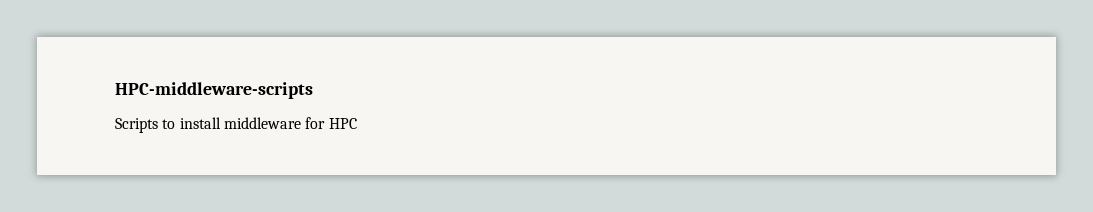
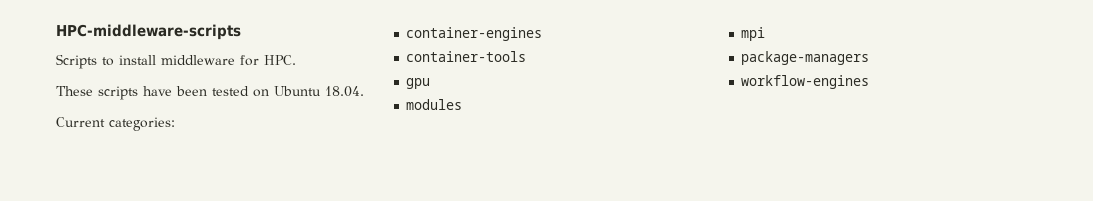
[328,118,357,129] HPC -> [264,55,296,65] [56,86,364,100] [56,117,175,131] [406,27,543,41] [406,51,527,62] [406,78,431,89] [406,99,463,110] [741,27,766,41] [741,51,870,65] [741,75,870,89] HPC. // These scripts have been tested on Ubuntu 18.04. // Current categories: // container-engines // container-tools // gpu // modules // mpi // package-managers // workflow-engines

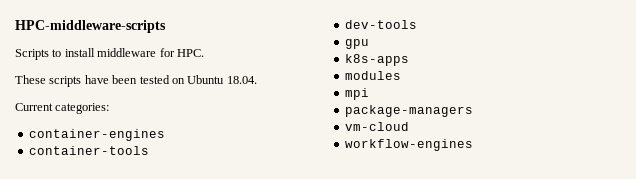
(527, 56) none -> [344,20,417,29] // dev-tools
(431, 83) none -> [344,54,409,66] // k8s-apps
(870, 58) none -> [344,122,409,131] // vm-cloud

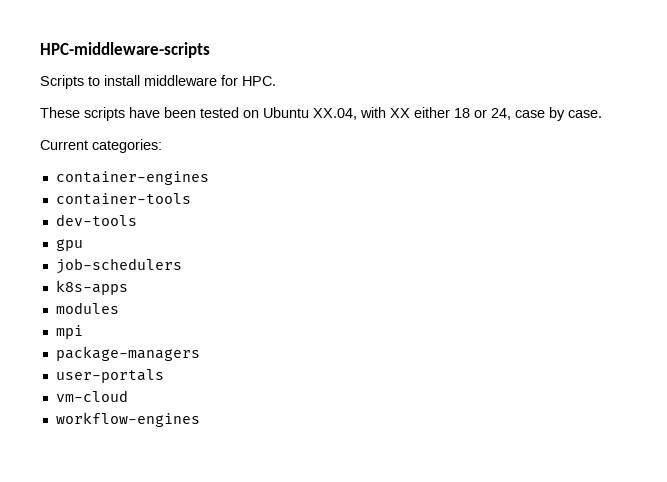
[226,76,257,84] 18.04. -> [313,107,602,121] XX.04, with XX either 18 or 24, case by case.
(369, 44) none -> [55,258,182,274] // job-schedulers
(473, 111) none -> [55,369,164,383] // user-portals

